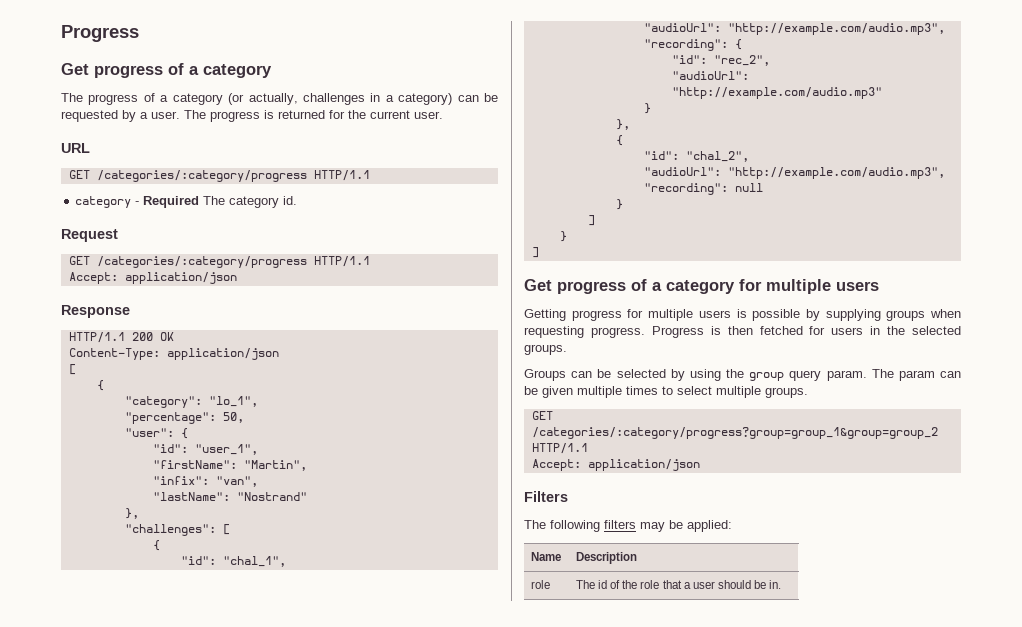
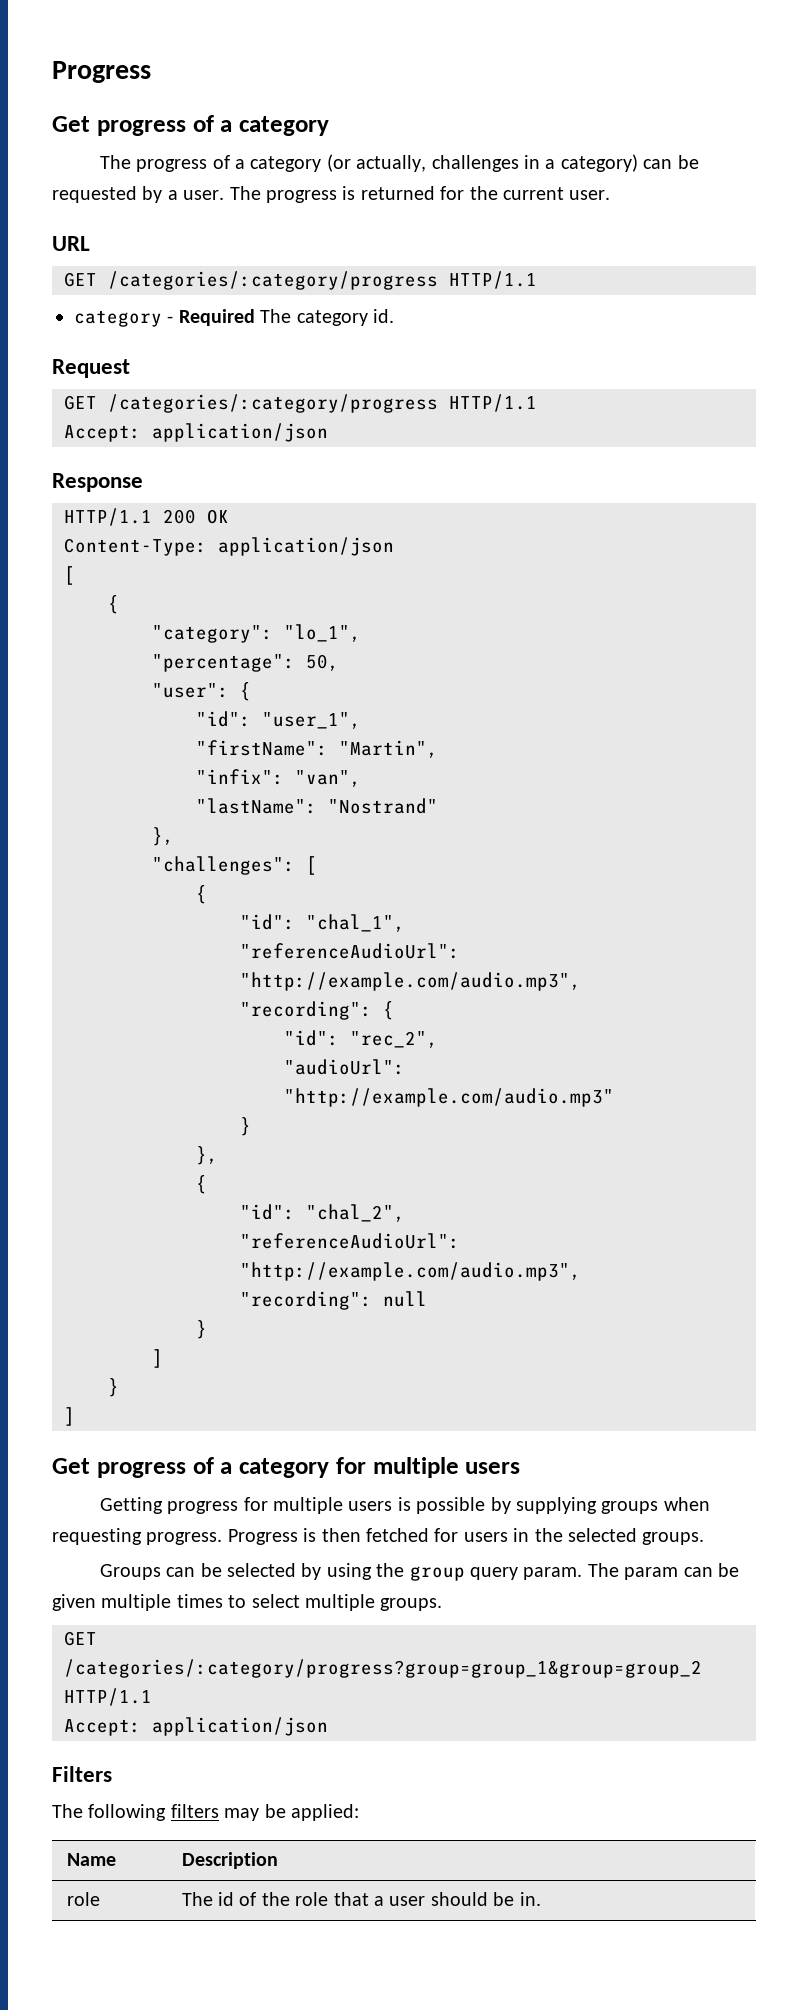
[643,23,721,32] "audioUrl": -> [240,943,460,959] "referenceAudioUrl":
[643,167,721,176] "audioUrl": -> [240,1233,460,1249] "referenceAudioUrl":

